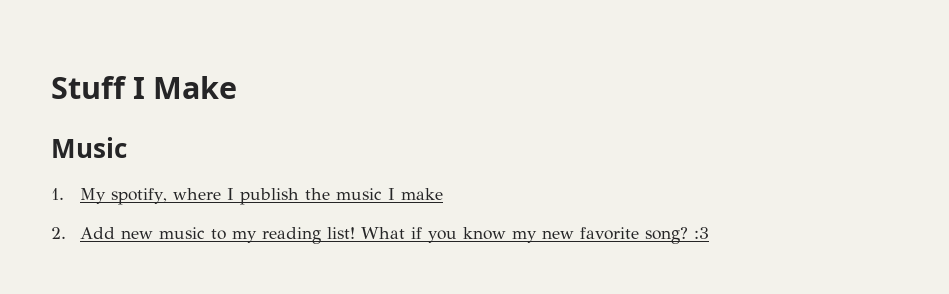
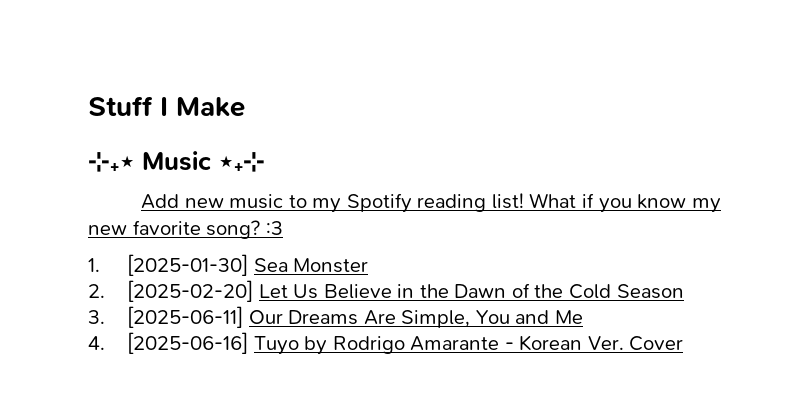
(238, 87) none -> [88,152,135,172] ⊹₊⋆
[51,188,444,205] [51,227,66,239] // 1. My spotify, where I publish the music I make // 2. -> [218,152,266,172] ⋆₊⊹ //
(258, 236) none -> [346,193,412,213] Spotify
(710, 233) none -> [88,254,369,276] [88,280,684,302] [88,306,583,328] [88,332,684,355] // 1. [2025-01-30] Sea Monster // 2. [2025-02-20] Let Us Believe in the Dawn of the Cold Season // 3. [2025-06-11] Our Dreams Are Simple, You and Me // 4. [2025-06-16] Tuyo by Rodrigo Amarante - Korean Ver. Cover

